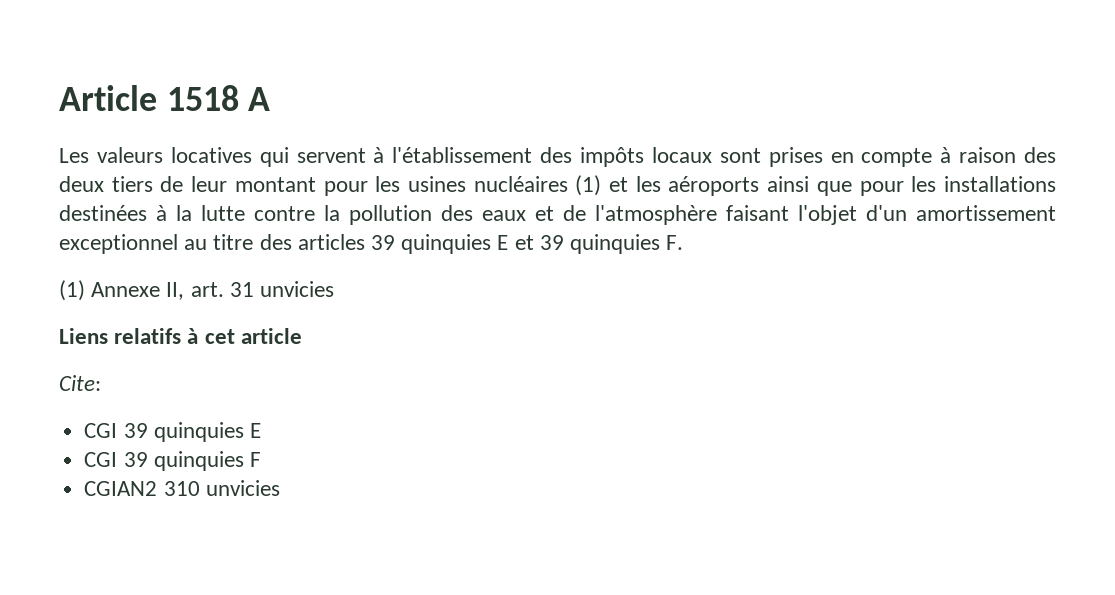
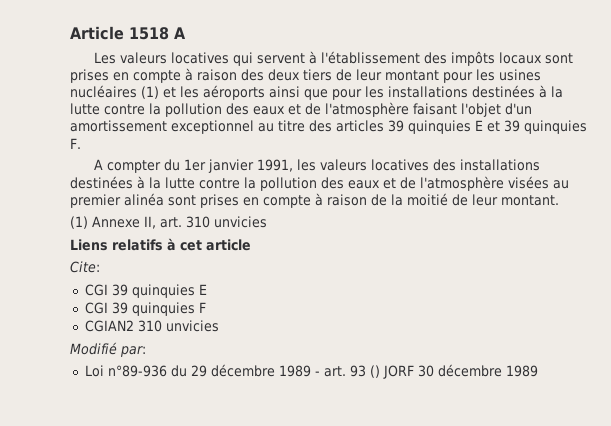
(684, 242) none -> [94,159,541,173] [70,176,569,191] [70,193,559,208] // A compter du 1er janvier 1991, les valeurs locatives des installations destinées à la lutte contre la pollution des eaux et de l'atmosphère visées au premier alinéa sont prises en compte à raison de la moitié de leur montant.
[229,282,254,297] 31 -> [186,216,210,228] 310
(280, 488) none -> [70,342,146,357] [84,364,538,379] // Modifié par: // Loi n°89-936 du 29 décembre 1989 - art. 93 () JORF 30 décembre 1989

